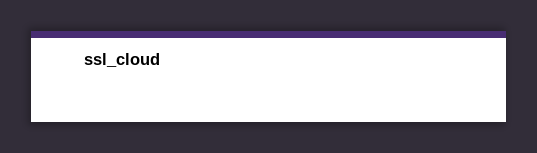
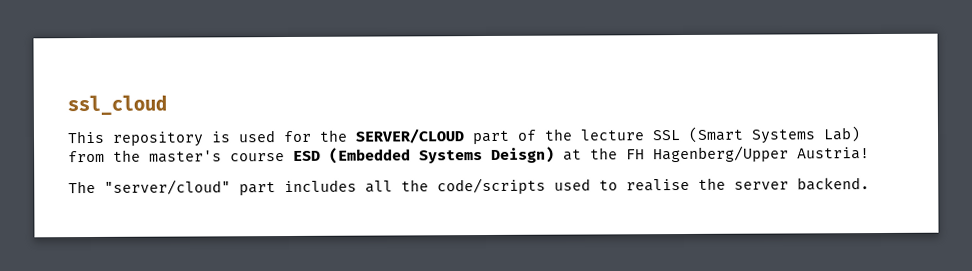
(160, 60) none -> [67,126,861,147] [68,145,870,164] [68,177,870,196] // This repository is used for the SERVER/CLOUD part of the lecture SSL (Smart Systems Lab) from the master's course ESD (Embedded Systems Deisgn) at the FH Hagenberg/Upper Austria! // The "server/cloud" part includes all the code/scripts used to realise the server backend.

